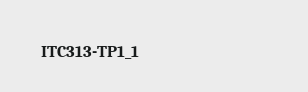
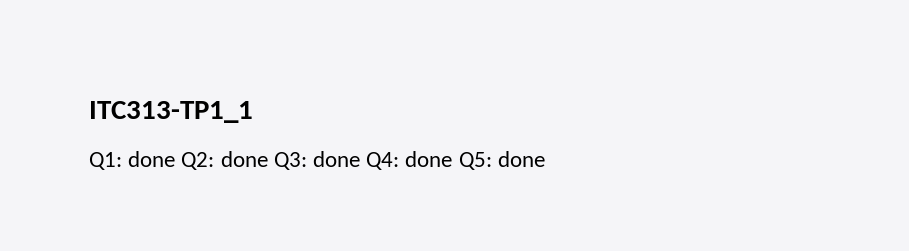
(139, 52) none -> [89,151,545,170] // Q1: done Q2: done Q3: done Q4: done Q5: done

